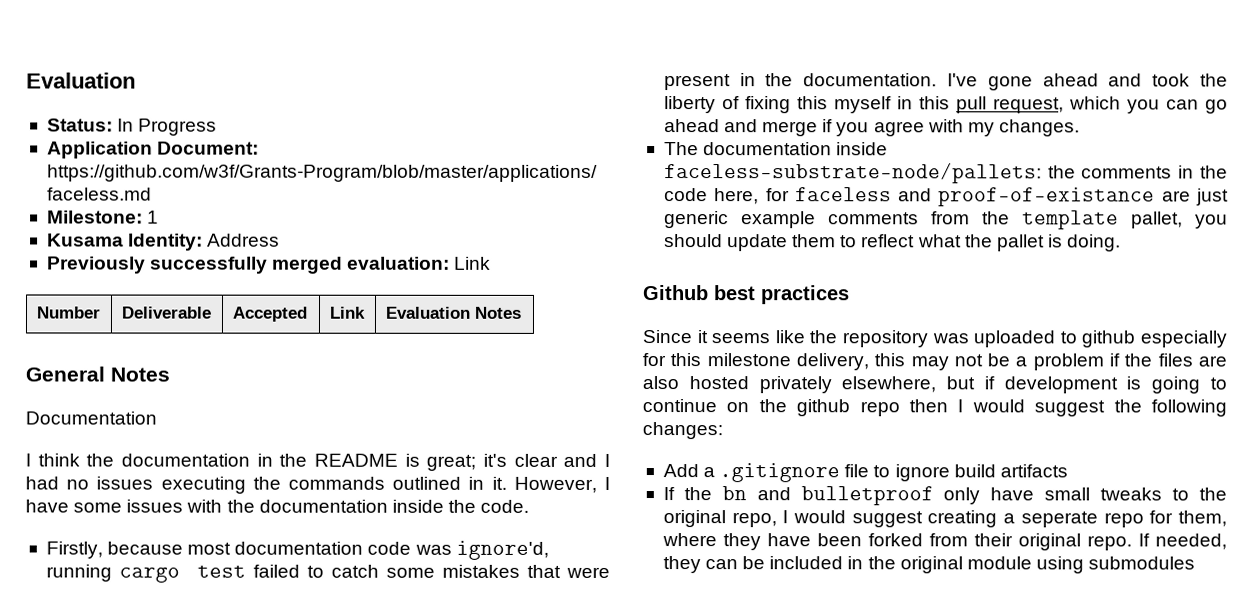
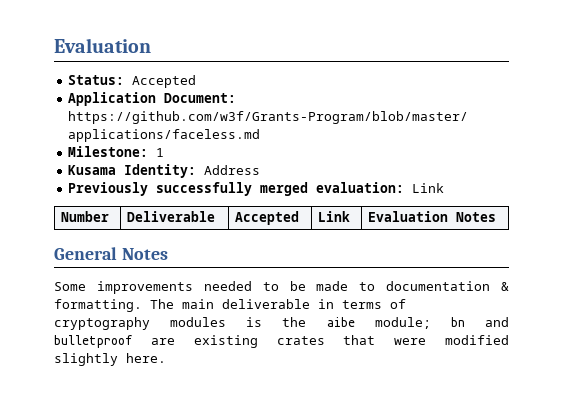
[117,118,218,136] In Progress -> [132,75,197,88] Accepted
[25,411,157,425] [25,453,610,471] [25,476,610,494] [25,499,530,513] [45,540,549,560] [45,564,610,583] [663,73,1228,91] [663,96,1228,114] [663,119,1080,137] [663,142,889,156] [663,162,1228,184] [663,187,1229,207] [663,210,1228,230] [663,234,1122,252] [643,285,850,305] [642,330,1227,348] [642,353,1227,371] [642,376,1227,394] [642,399,1227,417] [642,422,723,440] [662,463,1068,483] [662,486,1227,506] [662,510,1228,528] [661,533,1227,551] [662,556,1196,574] Documentation // I think the documentation in the README is great; it's clear and I had no issues executing the commands outlined in it. However, I have some issues with the documentation inside the code. // Firstly, because most documentation code was ignore'd, running cargo test failed to catch some mistakes that were present in the documentation. I've gone ahead and took the liberty of fixing this myself in this pull request, which you can go ahead and merge if you agree with my changes. // The documentation inside faceless-substrate-node/pallets: the comments in the code here, for faceless and proof-of-existance are just generic example comments from the template pallet, you should update them to reflect what the pallet is doing. // Github best practices // Since it seems like the repository was uploaded to github especially for this milestone delivery, this may not be a problem if the files are also hosted privately elsewhere, but if development is going to continue on the github repo then I would suggest the following changes: // Add a .gitignore file to ignore build artifacts // If the bn and bulletproof only have small tweaks to the original repo, I would suggest creating a seperate repo for them, where they have been forked from their original repo. If needed, they can be included in the original module using submodules -> [54,281,509,294] [54,299,406,312] [54,317,510,330] [54,335,509,348] [54,353,166,366] Some improvements needed to be made to documentation & formatting. The main deliverable in terms of cryptography modules is the aibe module; bn and bulletproof are existing crates that were modified slightly here.

